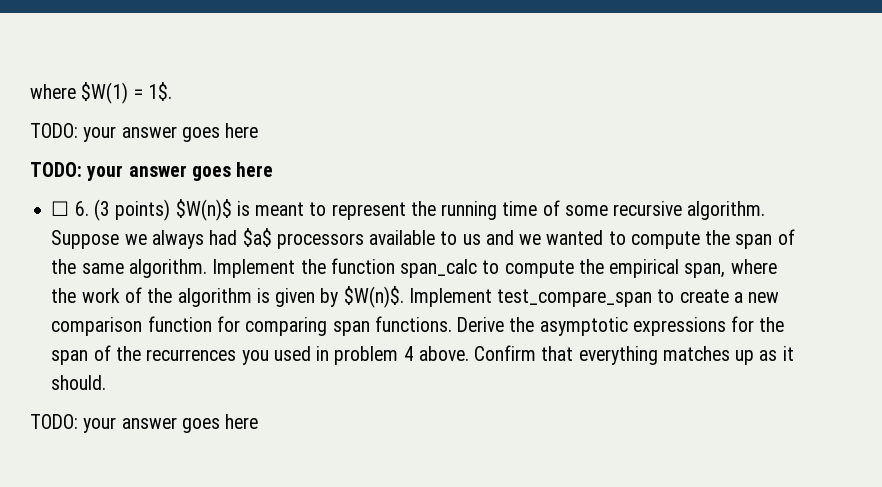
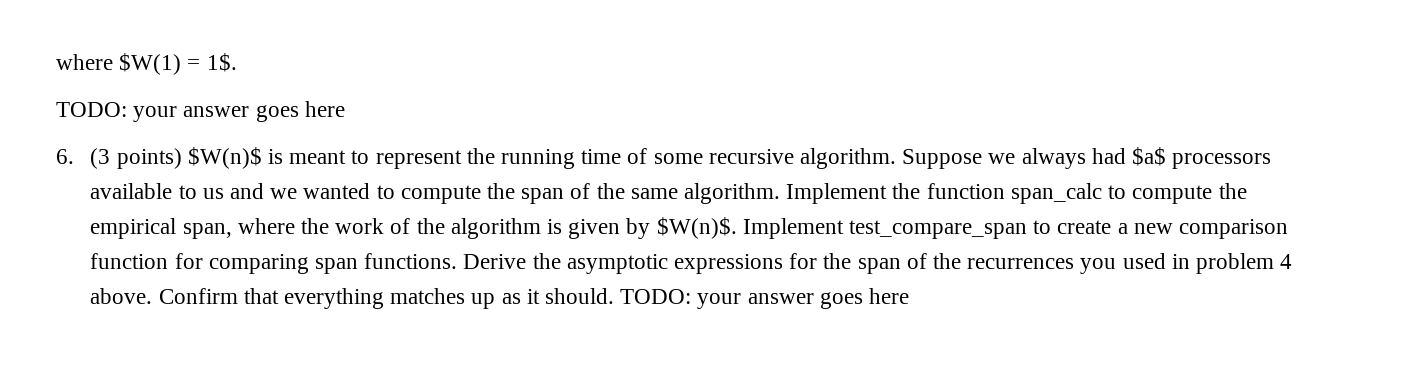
[30,162,274,181] [51,201,70,216] TODO: your answer goes here // ☐ -> (345, 109) none
(107, 382) // -> (615, 296) none

